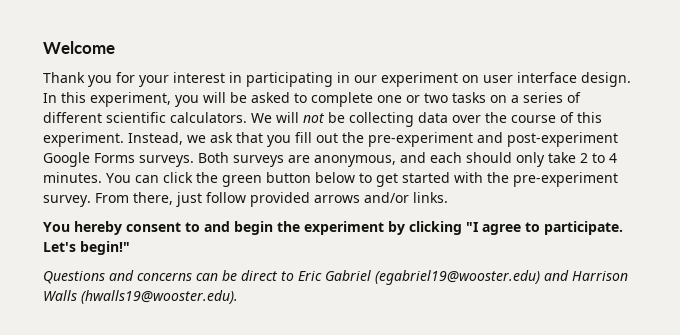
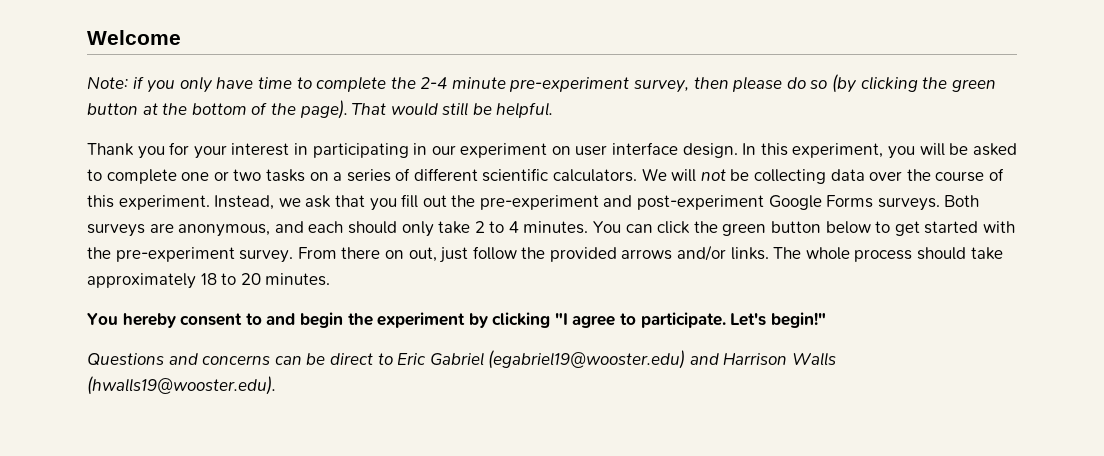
(115, 47) none -> [87,74,996,93] [87,100,554,119] // Note: if you only have time to complete the 2-4 minute pre-experiment survey, then please do so (by clicking the green button at the bottom of the page). That would still be helpful.
[133,192,173,205] there, -> [341,247,437,262] there on out,
(246, 197) none -> [521,247,546,259] the
(448, 197) none -> [773,247,1003,262] [87,273,331,289] The whole process should take approximately 18 to 20 minutes.

